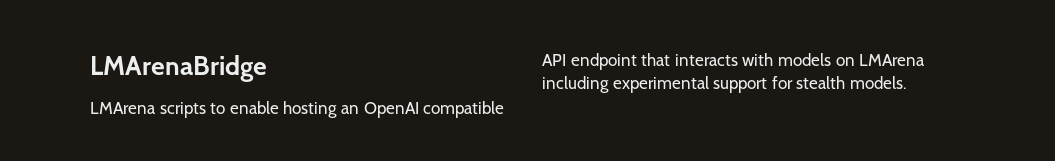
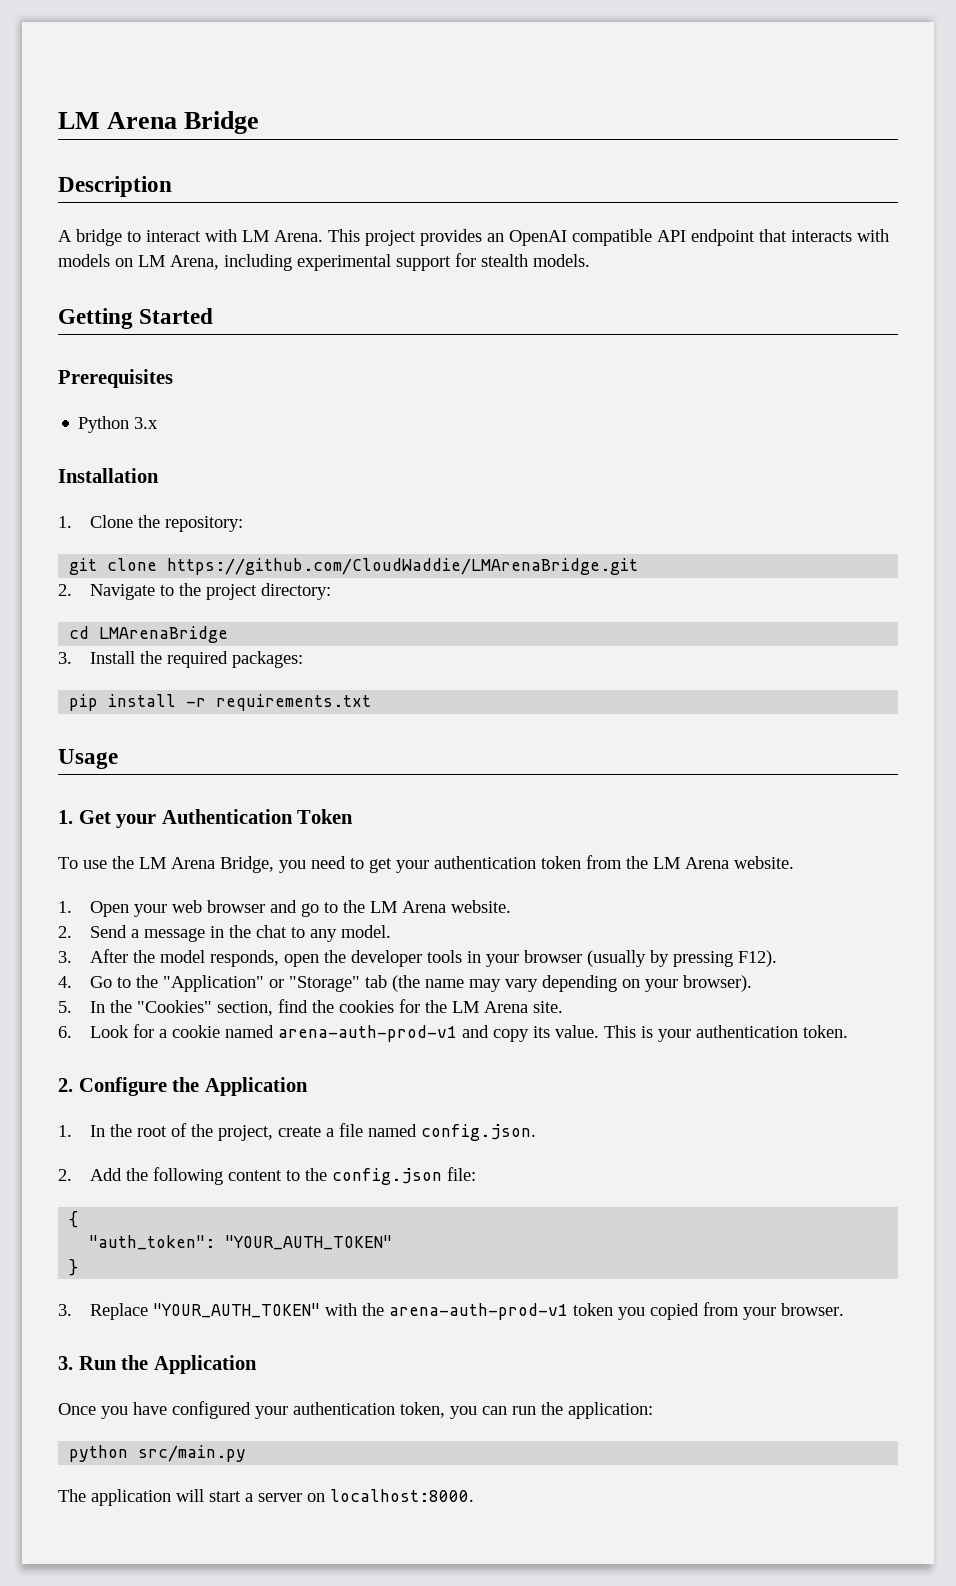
[90,55,267,82] [90,101,338,118] LMArenaBridge // LMArena scripts to enable hosting -> [58,111,260,134] [58,176,172,197] [58,229,482,246] LM Arena Bridge // Description // A bridge to interact with LM Arena. This project provides
[859,54,926,66] LMArena -> [138,255,219,270] LM Arena,
(906, 82) none -> [58,308,214,329] [58,369,173,388] [78,416,159,433] [58,468,159,483] [58,515,243,532] [69,558,639,575] [58,583,331,600] [69,626,229,643] [58,651,303,668] [69,694,372,711] [58,749,118,769] [58,809,354,828] [58,855,794,873] [58,900,511,917] [58,925,391,942] [58,949,777,967] [58,975,752,992] [58,999,563,1016] [58,1024,848,1042] [58,1077,308,1096] [58,1123,536,1141] [58,1167,476,1185] [69,1211,79,1228] [89,1235,393,1250] [69,1259,79,1276] [58,1302,844,1320] [58,1355,257,1374] [58,1401,653,1419] [69,1445,247,1462] [58,1489,474,1506] // Getting Started // Prerequisites // Python 3.x // Installation // 1. Clone the repository: // git clone https://github.com/CloudWaddie/LMArenaBridge.git // 2. Navigate to the project directory: // cd LMArenaBridge // 3. Install the required packages: // pip install -r requirements.txt // Usage // 1. Get your Authentication Token // To use the LM Arena Bridge, you need to get your authentication token from the LM Arena website. // 1. Open your web browser and go to the LM Arena website. // 2. Send a message in the chat to any model. // 3. After the model responds, open the developer tools in your browser (usually by pressing F12). // 4. Go to the "Application" or "Storage" tab (the name may vary depending on your browser). // 5. In the "Cookies" section, find the cookies for the LM Arena site. // 6. Look for a cookie named arena-auth-prod-v1 and copy its value. This is your authentication token. // 2. Configure the Application // 1. In the root of the project, create a file named config.json. // 2. Add the following content to the config.json file: // { // "auth_token": "YOUR_AUTH_TOKEN" // } // 3. Replace "YOUR_AUTH_TOKEN" with the arena-auth-prod-v1 token you copied from your browser. // 3. Run the Application // Once you have configured your authentication token, you can run the application: // python src/main.py // The application will start a server on localhost:8000.

